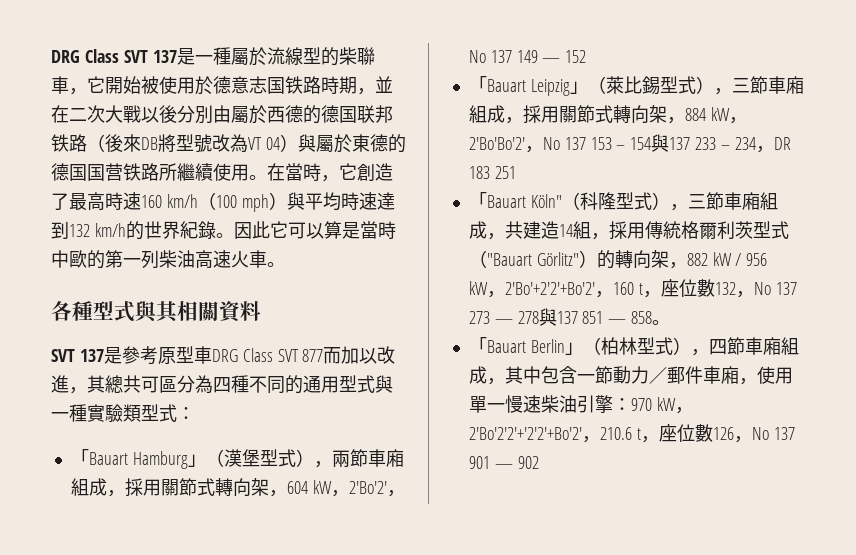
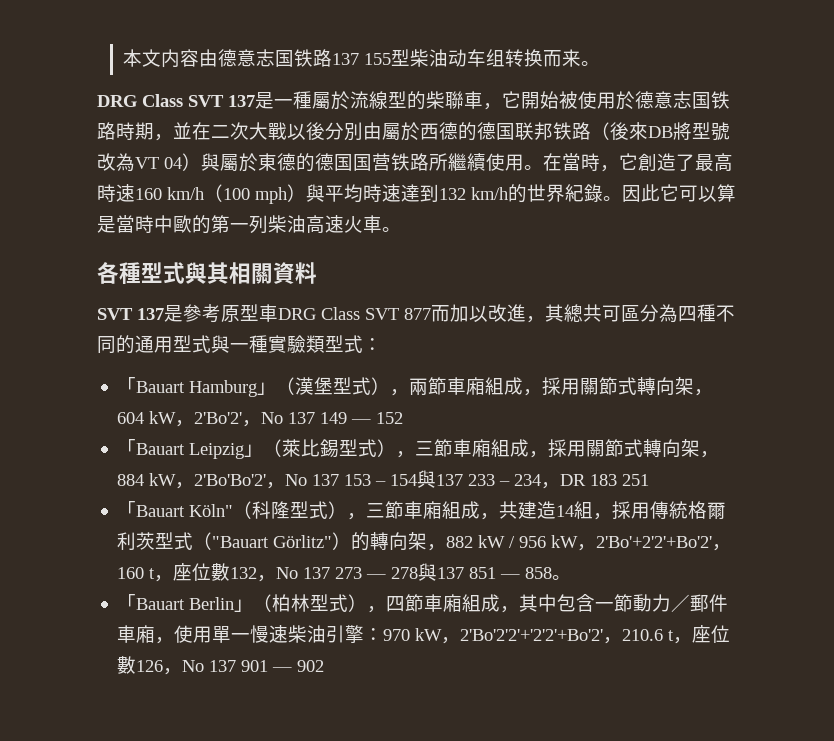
(51, 56) none -> [122,49,600,68] 本文内容由德意志国铁路137 155型柴油动车组转换而来。 //

